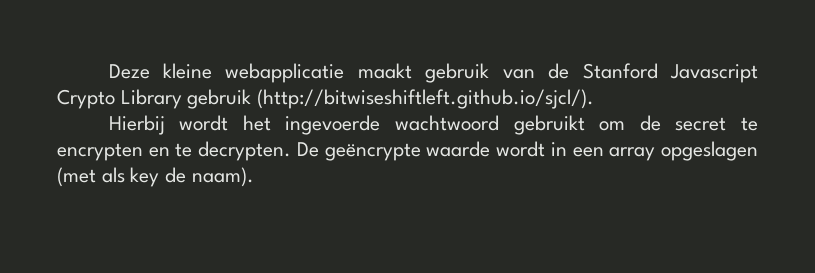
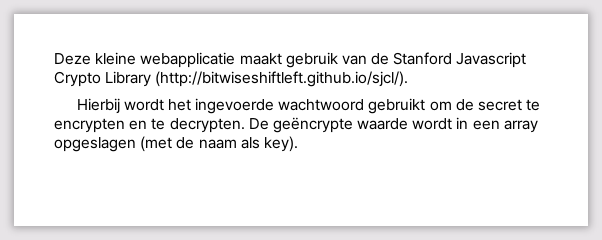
[187,89,252,109] gebruik -> (152, 79) none
[101,167,254,187] als key de naam). -> [176,136,298,152] de naam als key).

